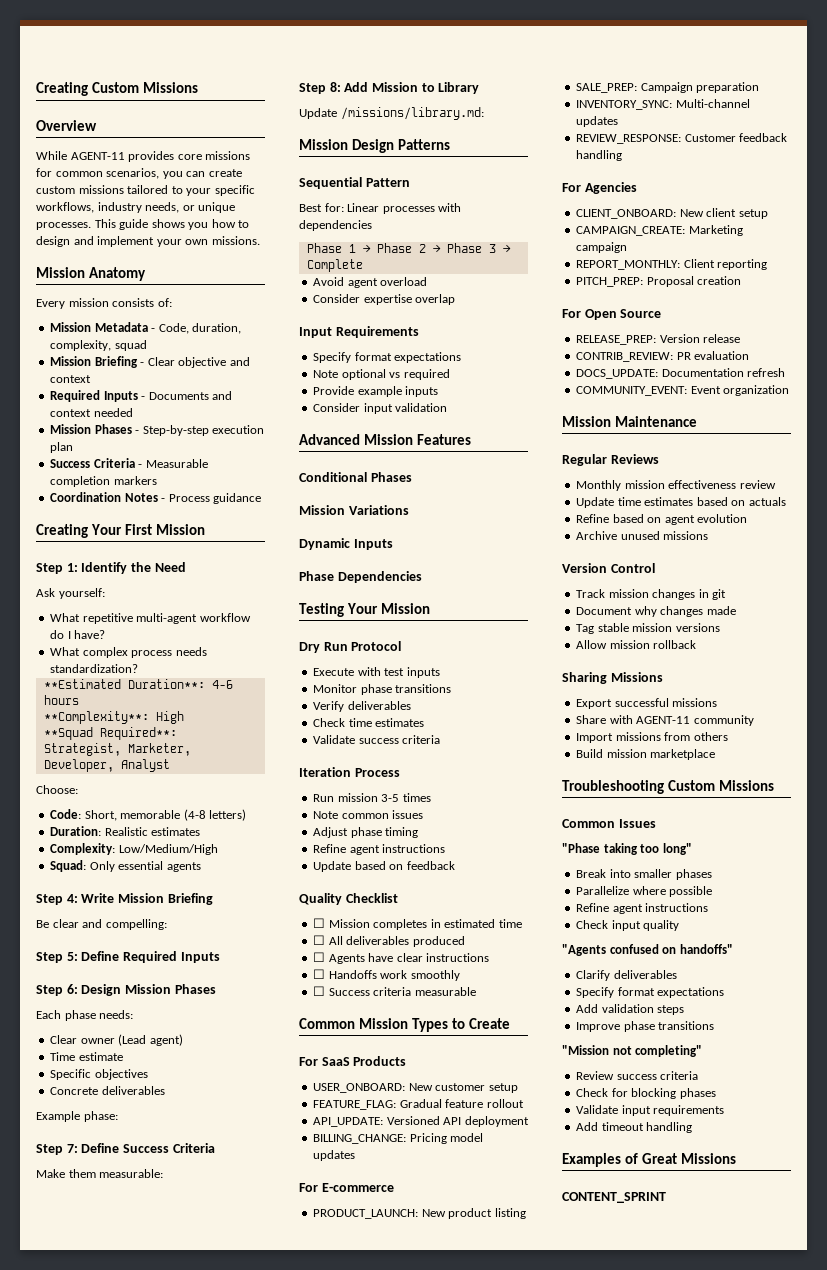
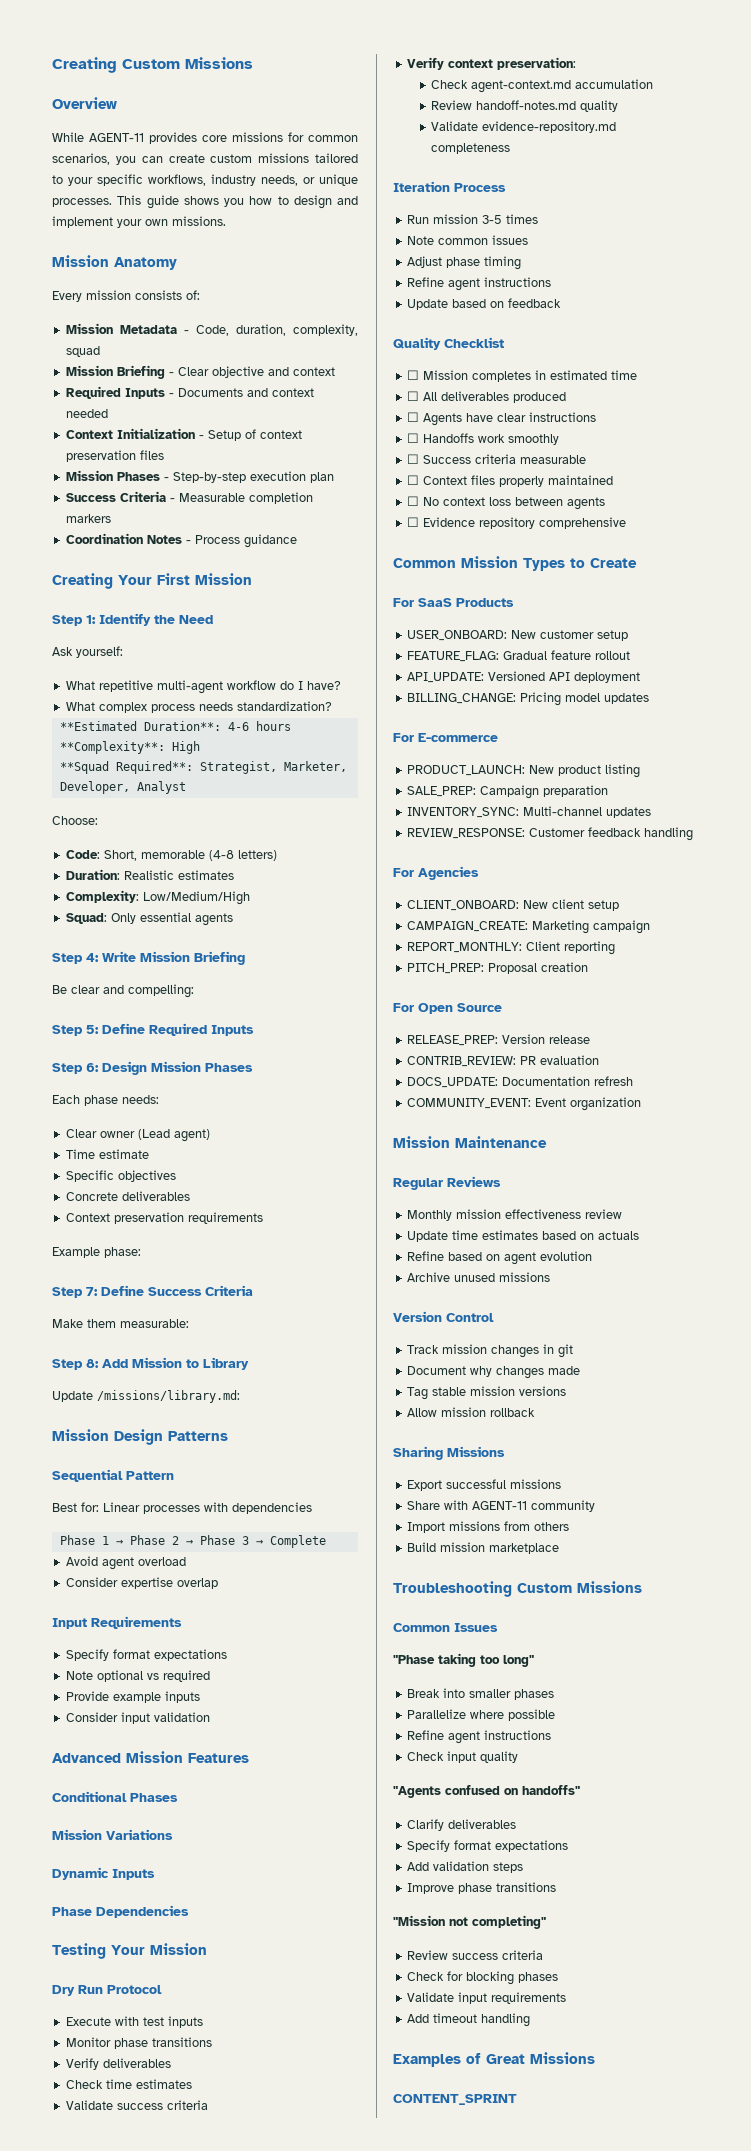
(133, 412) none -> [65,428,302,441] [65,450,164,462] // Context Initialization - Setup of context preservation files
(165, 1090) none -> [65,1212,263,1224] // Context preservation requirements
(441, 739) none -> [406,57,576,70] [431,79,654,93] [431,100,619,112] [431,121,617,133] [431,143,511,154] // Verify context preservation: // Check agent-context.md accumulation // Review handoff-notes.md quality // Validate evidence-repository.md completeness
(476, 991) none -> [406,475,613,487] [406,496,605,510] [406,517,626,529] // ☐ Context files properly maintained // ☐ No context loss between agents // ☐ Evidence repository comprehensive

